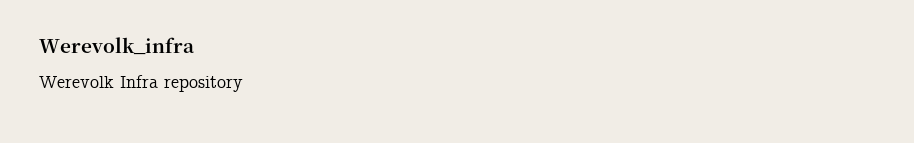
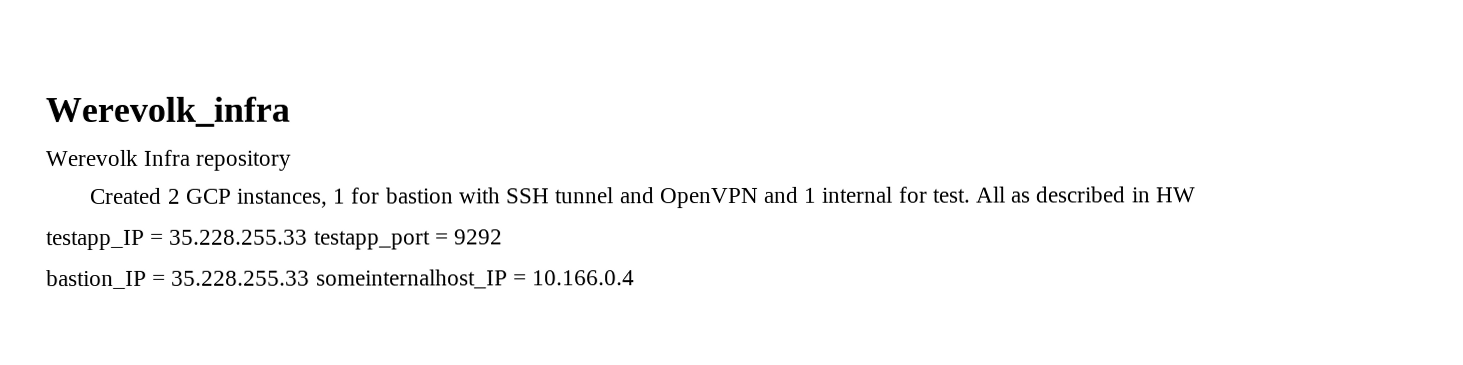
(243, 84) none -> [90,186,1196,209] [46,229,504,251] [46,269,636,290] // Created 2 GCP instances, 1 for bastion with SSH tunnel and OpenVPN and 1 internal for test. All as described in HW // testapp_IP = 35.228.255.33 testapp_port = 9292 // bastion_IP = 35.228.255.33 someinternalhost_IP = 10.166.0.4

